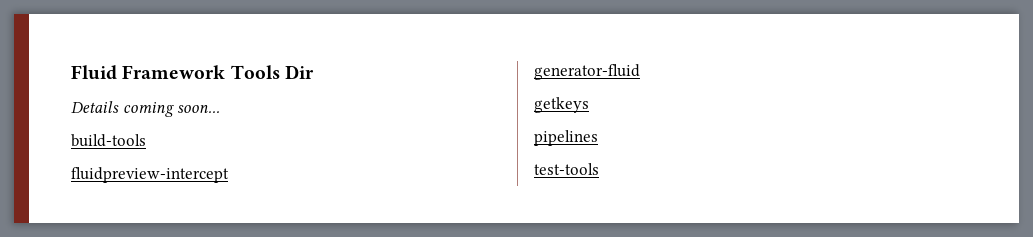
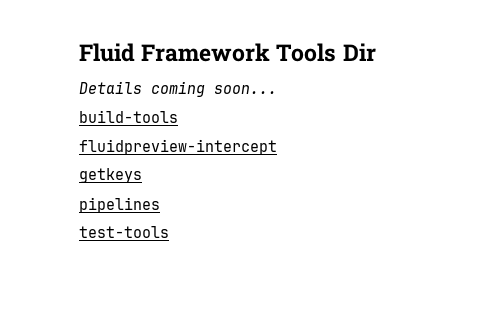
[534,64,640,80] // generator-fluid -> (277, 147) none

